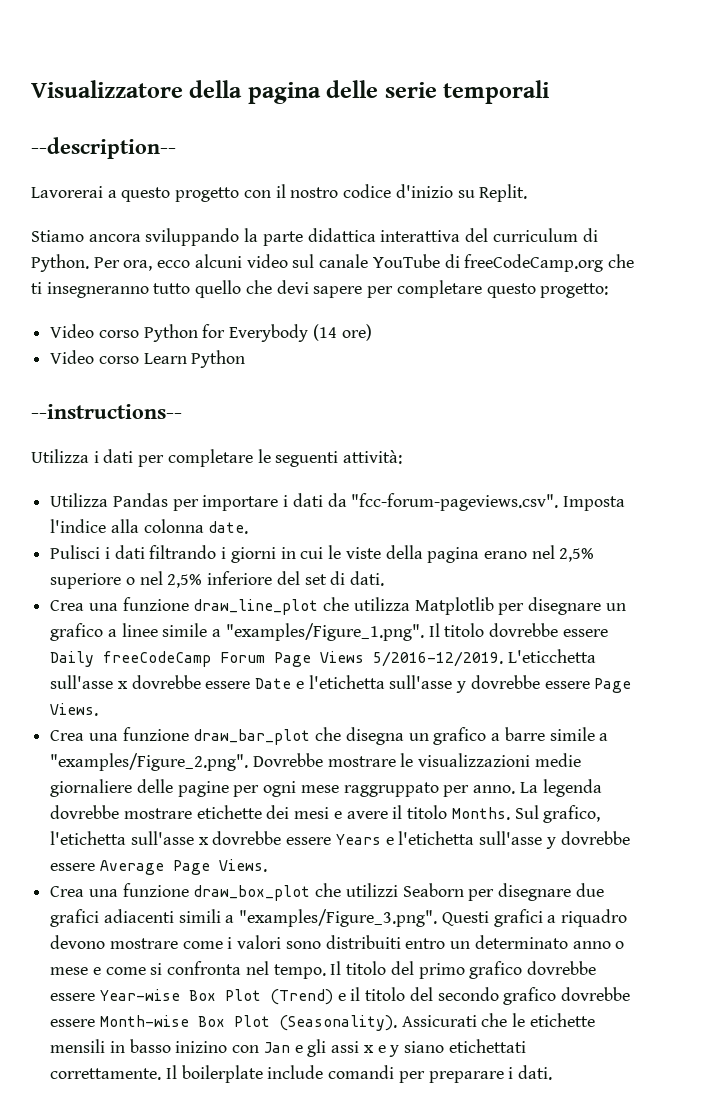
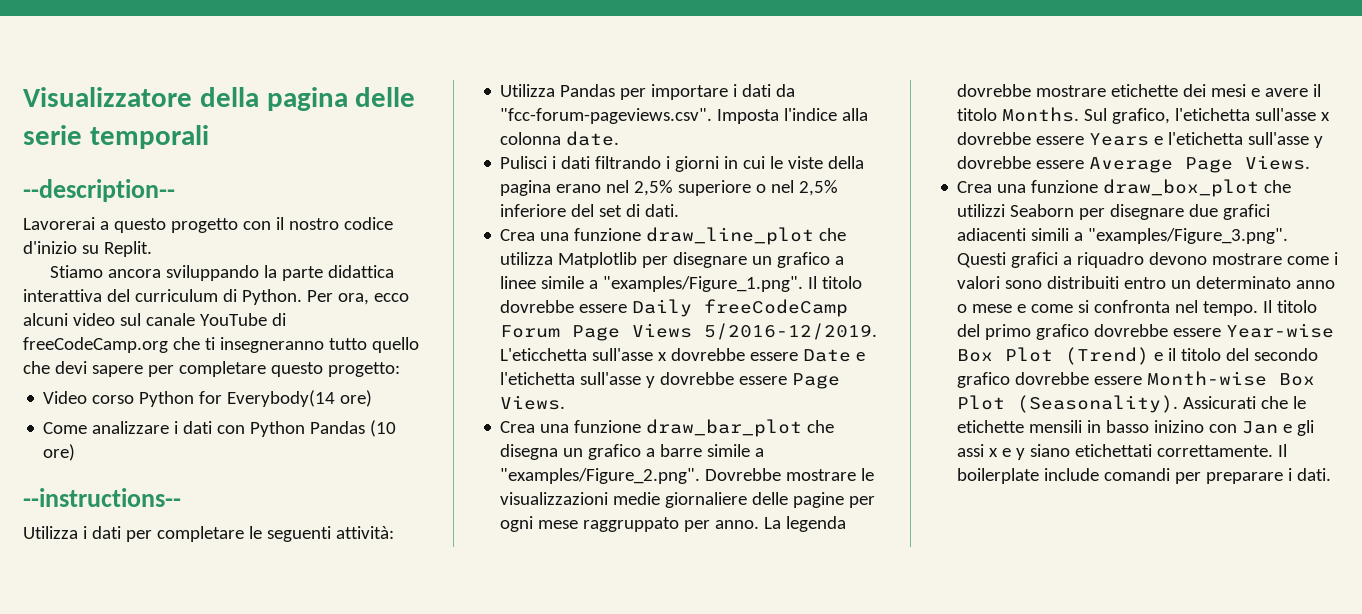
[229,324,372,342] [50,350,246,368] Everybody (14 ore) // Video corso Learn Python -> [227,390,373,407] [43,420,397,437] [43,444,76,461] Everybody(14 ore) // Come analizzare i dati con Python Pandas (10 ore)

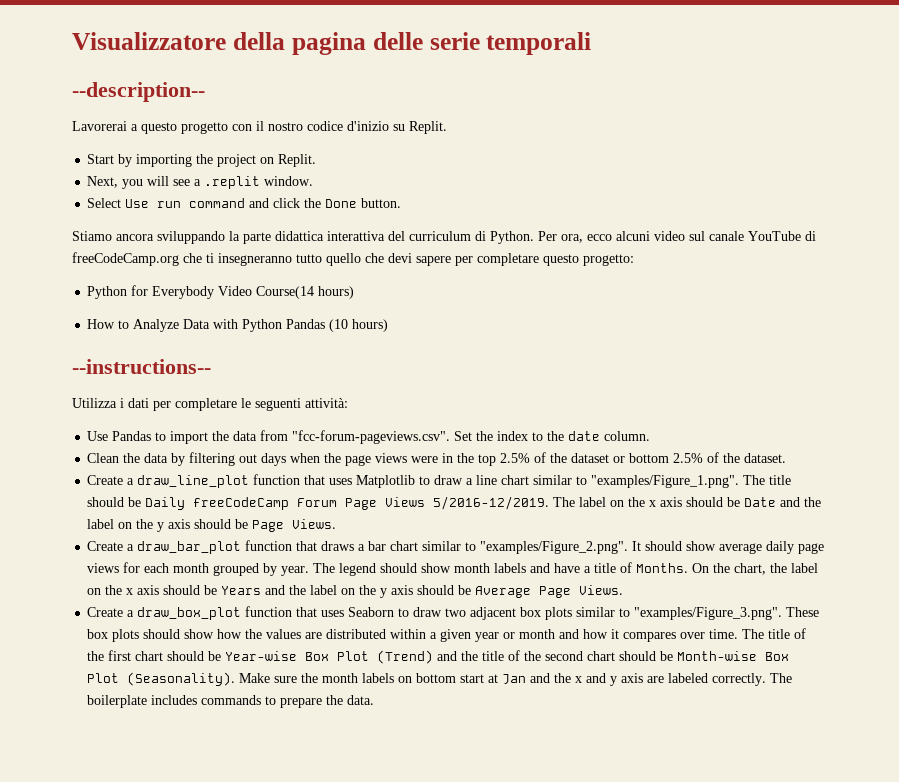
(152, 249) none -> [87,154,317,167] [87,176,314,189] [87,198,402,208] // Start by importing the project on Replit. // Next, you will see a .replit window. // Select Use run command and click the Done button.
[43,390,373,407] [43,421,246,434] Video corso Python for Everybody(14 ore) // Come analizzare i dati con -> [87,285,355,299] [87,319,239,332] Python for Everybody Video Course(14 hours) // How to Analyze Data with
[43,444,76,461] ore) -> [352,319,389,332] hours)
[500,84,796,100] [500,108,869,124] [500,131,620,146] [500,156,865,172] [500,180,839,196] [500,204,680,217] [500,227,847,245] [500,252,845,268] [500,276,863,292] [500,300,628,313] Utilizza Pandas per importare i dati da "fcc-forum-pageviews.csv". Imposta l'indice alla colonna date. // Pulisci i dati filtrando i giorni in cui le viste della pagina erano nel 2,5% superiore o nel 2,5% inferiore del set di dati. // Crea una funzione draw_line_plot che utilizza Matplotlib per disegnare un grafico a linee simile a "examples/Figure_1.png". Il titolo dovrebbe essere -> [87,430,651,444] [87,452,787,466] [87,474,792,488] [87,497,142,507] Use Pandas to import the data from "fcc-forum-pageviews.csv". Set the index to the date column. // Clean the data by filtering out days when the page views were in the top 2.5% of the dataset or bottom 2.5% of the dataset. // Create a draw_line_plot function that uses Matplotlib to draw a line chart similar to "examples/Figure_1.png". The title should be
[500,348,866,362] [500,372,841,389] [500,395,566,410] [500,419,835,437] [500,444,765,460] [500,468,875,484] [500,492,876,508] [500,516,847,532] [957,84,1322,97] [957,107,1331,124] [957,132,1324,148] [957,155,1311,173] [957,179,1292,197] [957,204,1271,220] [957,228,1289,244] [957,252,1339,268] [957,276,1336,289] [957,300,1318,316] [957,323,1335,340] [957,347,1319,365] [957,371,1316,388] [957,395,1307,413] [957,420,1315,436] [957,444,1288,460] [957,468,1332,484] L'eticchetta sull'asse x dovrebbe essere Date e l'etichetta sull'asse y dovrebbe essere Page Views. // Crea una funzione draw_bar_plot che disegna un grafico a barre simile a "examples/Figure_2.png". Dovrebbe mostrare le visualizzazioni medie giornaliere delle pagine per ogni mese raggruppato per anno. La legenda dovrebbe mostrare etichette dei mesi e avere il titolo Months. Sul grafico, l'etichetta sull'asse x dovrebbe essere Years e l'etichetta sull'asse y dovrebbe essere Average Page Views. // Crea una funzione draw_box_plot che utilizzi Seaborn per disegnare due grafici adiacenti simili a "examples/Figure_3.png". Questi grafici a riquadro devono mostrare come i valori sono distribuiti entro un determinato anno o mese e come si confronta nel tempo. Il titolo del primo grafico dovrebbe essere Year-wise Box Plot (Trend) e il titolo del secondo grafico dovrebbe essere Month-wise Box Plot (Seasonality). Assicurati che le etichette mensili in basso inizino con Jan e gli assi x e y siano etichettati correttamente. Il boilerplate include comandi per preparare i dati. -> [553,497,822,507] [87,519,337,532] [87,540,825,554] [87,562,819,576] [87,585,624,598] [87,606,820,620] [87,628,807,642] [87,650,790,664] [87,672,793,686] [87,695,375,708] The label on the x axis should be Date and the label on the y axis should be Page Views. // Create a draw_bar_plot function that draws a bar chart similar to "examples/Figure_2.png". It should show average daily page views for each month grouped by year. The legend should show month labels and have a title of Months. On the chart, the label on the x axis should be Years and the label on the y axis should be Average Page Views. // Create a draw_box_plot function that uses Seaborn to draw two adjacent box plots similar to "examples/Figure_3.png". These box plots should show how the values are distributed within a given year or month and how it compares over time. The title of the first chart should be Year-wise Box Plot (Trend) and the title of the second chart should be Month-wise Box Plot (Seasonality). Make sure the month labels on bottom start at Jan and the x and y axis are labeled correctly. The boilerplate includes commands to prepare the data.

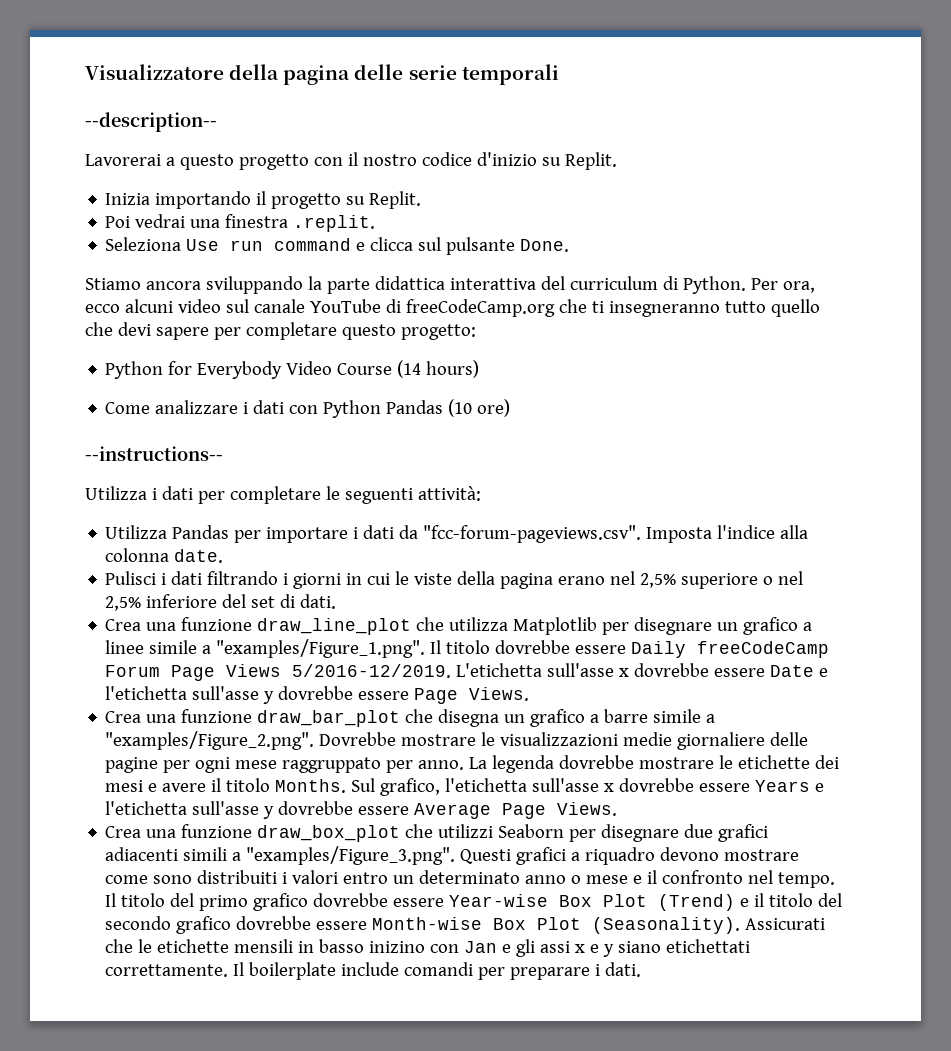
[87,154,317,167] [87,176,314,189] [87,198,402,208] Start by importing the project on Replit. // Next, you will see a .replit window. // Select Use run command and click the Done button. -> [105,191,422,209] [105,214,376,232] [105,237,570,255] Inizia importando il progetto su Replit. // Poi vedrai una finestra .replit. // Seleziona Use run command e clicca sul pulsante Done.
[256,286,355,299] [87,319,239,332] Course(14 hours) // How to Analyze Data with -> [337,360,480,378] [105,400,319,414] Course (14 hours) // Come analizzare i dati con
[352,319,389,332] hours) -> [477,399,511,417] ore)
[87,430,651,444] [87,452,787,466] [87,474,792,488] [87,497,142,507] Use Pandas to import the data from "fcc-forum-pageviews.csv". Set the index to the date column. // Clean the data by filtering out days when the page views were in the top 2.5% of the dataset or bottom 2.5% of the dataset. // Create a draw_line_plot function that uses Matplotlib to draw a line chart similar to "examples/Figure_1.png". The title should be -> [105,525,809,543] [105,548,224,563] [105,571,804,589] [105,594,337,611] [105,617,813,635] [105,639,627,658] Utilizza Pandas per importare i dati da "fcc-forum-pageviews.csv". Imposta l'indice alla colonna date. // Pulisci i dati filtrando i giorni in cui le viste della pagina erano nel 2,5% superiore o nel 2,5% inferiore del set di dati. // Crea una funzione draw_line_plot che utilizza Matplotlib per disegnare un grafico a linee simile a "examples/Figure_1.png". Il titolo dovrebbe essere
[553,497,822,507] [87,519,337,532] [87,540,825,554] [87,562,819,576] [87,585,624,598] [87,606,820,620] [87,628,807,642] [87,650,790,664] [87,672,793,686] [87,695,375,708] The label on the x axis should be Date and the label on the y axis should be Page Views. // Create a draw_bar_plot function that draws a bar chart similar to "examples/Figure_2.png". It should show average daily page views for each month grouped by year. The legend should show month labels and have a title of Months. On the chart, the label on the x axis should be Years and the label on the y axis should be Average Page Views. // Create a draw_box_plot function that uses Seaborn to draw two adjacent box plots similar to "examples/Figure_3.png". These box plots should show how the values are distributed within a given year or month and how it compares over time. The title of the first chart should be Year-wise Box Plot (Trend) and the title of the second chart should be Month-wise Box Plot (Seasonality). Make sure the month labels on bottom start at Jan and the x and y axis are labeled correctly. The boilerplate includes commands to prepare the data. -> [456,663,829,677] [105,686,530,704] [105,709,716,727] [105,731,809,750] [105,755,840,773] [105,778,825,796] [105,801,618,819] [105,824,769,842] [105,846,800,865] [105,870,836,888] [105,893,843,911] [105,916,826,934] [105,939,751,957] [105,962,642,980] L'etichetta sull'asse x dovrebbe essere Date e l'etichetta sull'asse y dovrebbe essere Page Views. // Crea una funzione draw_bar_plot che disegna un grafico a barre simile a "examples/Figure_2.png". Dovrebbe mostrare le visualizzazioni medie giornaliere delle pagine per ogni mese raggruppato per anno. La legenda dovrebbe mostrare le etichette dei mesi e avere il titolo Months. Sul grafico, l'etichetta sull'asse x dovrebbe essere Years e l'etichetta sull'asse y dovrebbe essere Average Page Views. // Crea una funzione draw_box_plot che utilizzi Seaborn per disegnare due grafici adiacenti simili a "examples/Figure_3.png". Questi grafici a riquadro devono mostrare come sono distribuiti i valori entro un determinato anno o mese e il confronto nel tempo. Il titolo del primo grafico dovrebbe essere Year-wise Box Plot (Trend) e il titolo del secondo grafico dovrebbe essere Month-wise Box Plot (Seasonality). Assicurati che le etichette mensili in basso inizino con Jan e gli assi x e y siano etichettati correttamente. Il boilerplate include comandi per preparare i dati.

